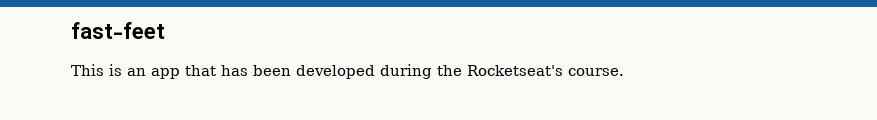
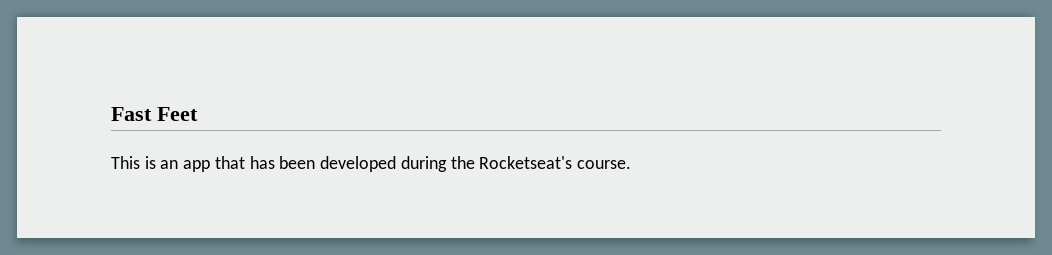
[71,22,165,39] fast-feet -> [111,107,198,121] Fast Feet

